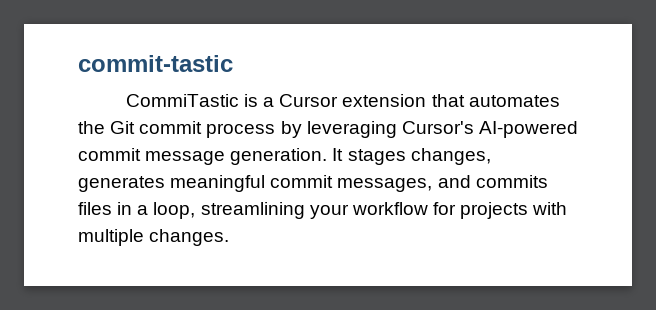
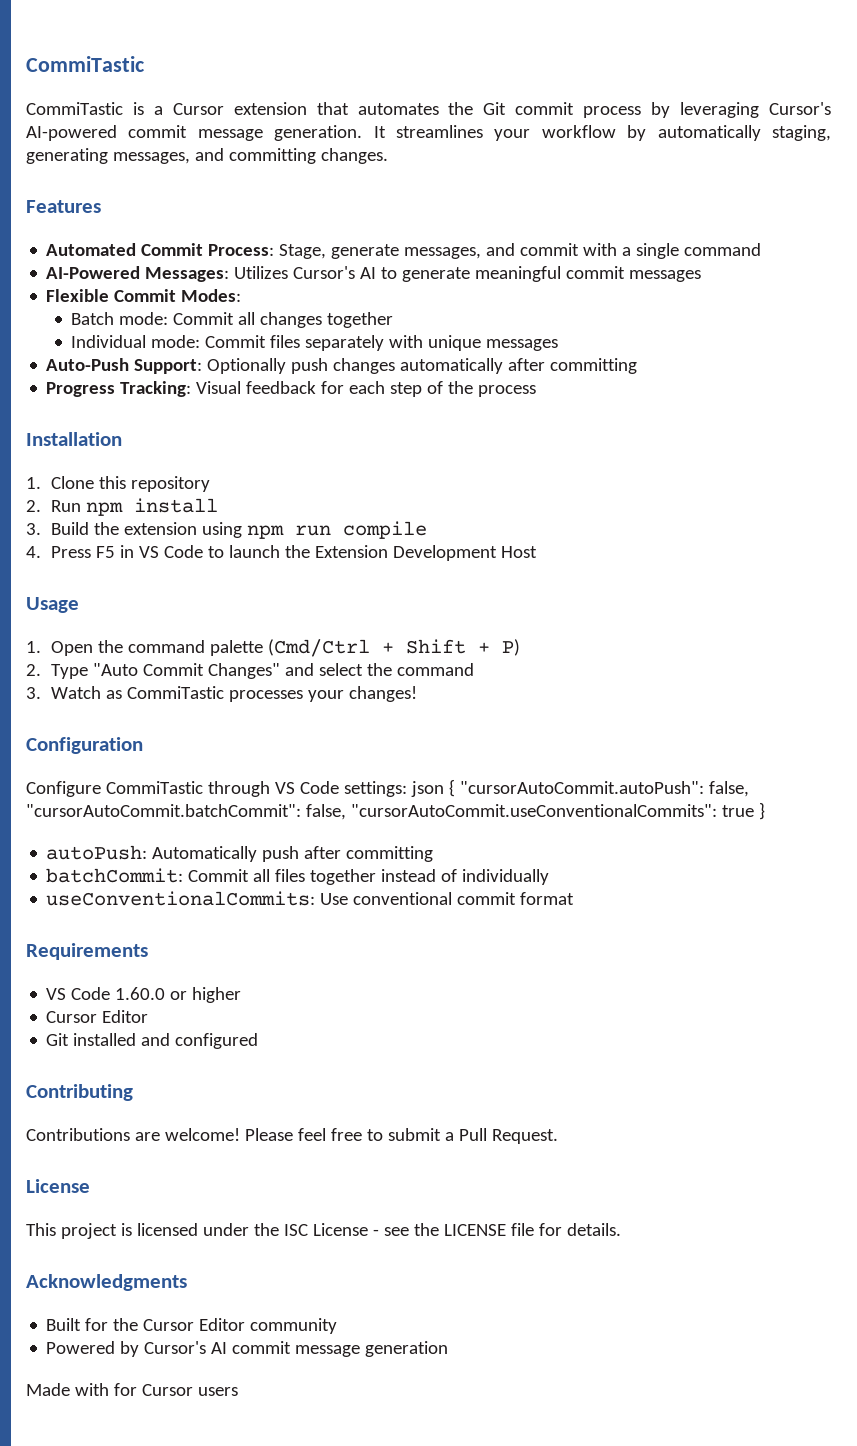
[78,55,233,72] commit-tastic -> [26,56,144,72] CommiTastic
[347,148,491,165] [78,175,548,192] [78,202,568,219] [78,229,230,246] stages changes, generates meaningful commit messages, and commits files in a loop, streamlining your workflow for projects with multiple changes. -> [395,125,831,141] [26,148,388,164] [26,200,101,213] [46,243,762,259] [46,266,702,282] [46,289,242,302] [71,312,394,328] [71,335,559,351] [46,358,638,374] [46,381,537,397] [26,432,122,446] [26,476,210,492] [26,498,218,516] [26,521,427,539] [26,545,537,561] [26,597,79,613] [26,639,520,657] [26,663,474,679] [26,686,417,702] [26,737,143,754] [26,779,749,797] [26,802,765,820] [46,845,434,862] [46,868,550,885] [46,891,575,906] [26,943,148,960] [46,987,242,1003] [46,1010,149,1023] [46,1033,259,1049] [26,1084,133,1101] [26,1128,558,1144] [26,1179,90,1193] [26,1223,621,1239] [26,1274,187,1291] [46,1318,338,1334] [46,1341,449,1357] [26,1383,238,1396] streamlines your workflow by automatically staging, generating messages, and committing changes. // Features // Automated Commit Process: Stage, generate messages, and commit with a single command // AI-Powered Messages: Utilizes Cursor's AI to generate meaningful commit messages // Flexible Commit Modes: // Batch mode: Commit all changes together // Individual mode: Commit files separately with unique messages // Auto-Push Support: Optionally push changes automatically after committing // Progress Tracking: Visual feedback for each step of the process // Installation // 1. Clone this repository // 2. Run npm install // 3. Build the extension using npm run compile // 4. Press F5 in VS Code to launch the Extension Development Host // Usage // 1. Open the command palette (Cmd/Ctrl + Shift + P) // 2. Type "Auto Commit Changes" and select the command // 3. Watch as CommiTastic processes your changes! // Configuration // Configure CommiTastic through VS Code settings: json { "cursorAutoCommit.autoPush": false, "cursorAutoCommit.batchCommit": false, "cursorAutoCommit.useConventionalCommits": true } // autoPush: Automatically push after committing // batchCommit: Commit all files together instead of individually // useConventionalCommits: Use conventional commit format // Requirements // VS Code 1.60.0 or higher // Cursor Editor // Git installed and configured // Contributing // Contributions are welcome! Please feel free to submit a Pull Request. // License // This project is licensed under the ISC License - see the LICENSE file for details. // Acknowledgments // Built for the Cursor Editor community // Powered by Cursor's AI commit message generation // Made with for Cursor users

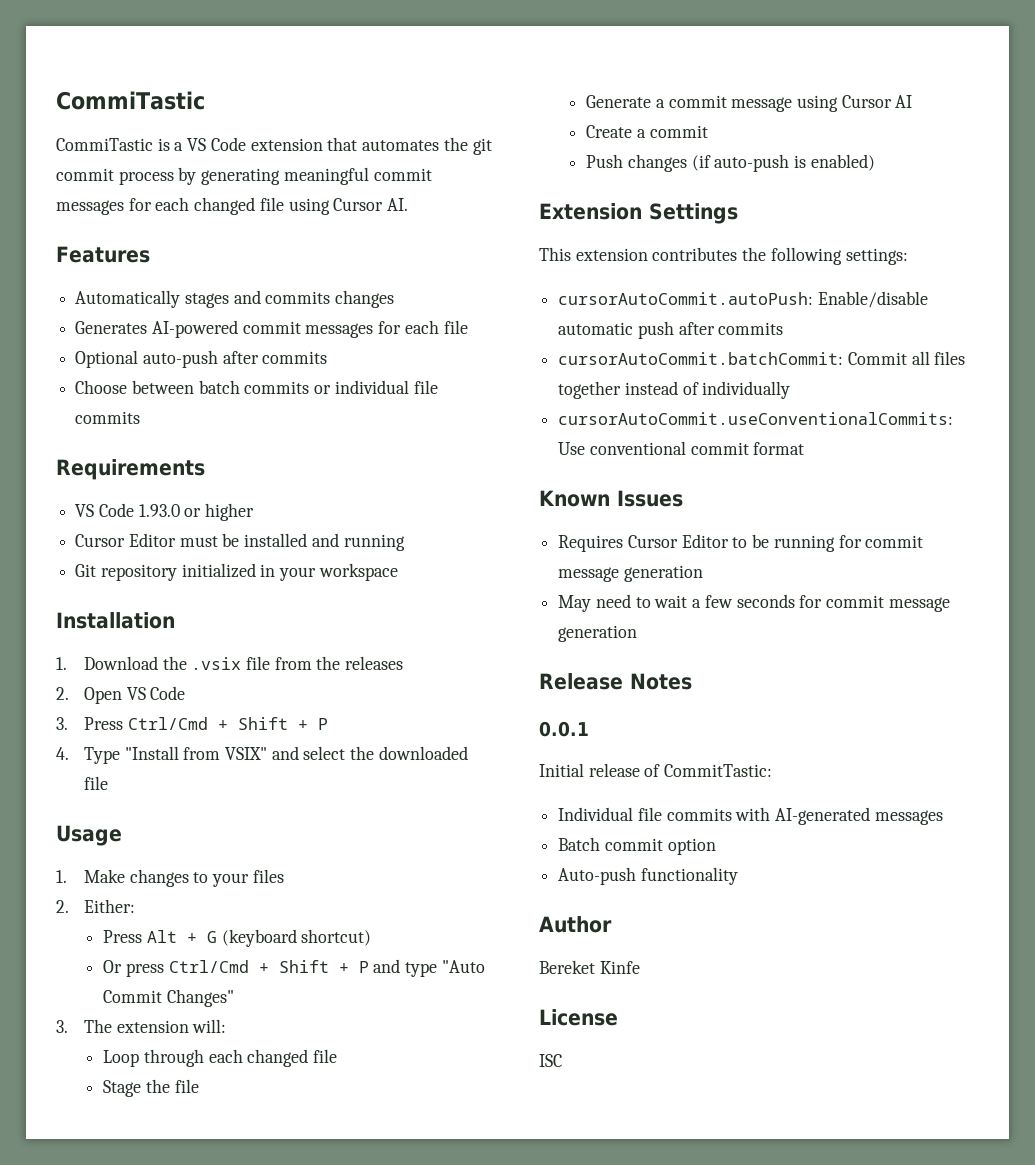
[172,103,224,115] Cursor -> [187,137,246,151] VS Code
[483,102,507,115] Git -> [472,138,492,155] git
[680,102,831,118] [26,125,831,141] [26,148,388,164] [26,200,101,213] [46,243,762,259] [46,266,702,282] [46,289,242,302] [71,312,394,328] [71,335,559,351] [46,358,638,374] [46,381,537,397] [26,432,122,446] [26,476,210,492] [26,498,218,516] [26,521,427,539] [26,545,537,561] [26,597,79,613] [26,639,520,657] [26,663,474,679] [26,686,417,702] [26,737,143,754] [26,779,749,797] [26,802,765,820] [46,845,434,862] [46,868,184,883] leveraging Cursor's AI-powered commit message generation. It streamlines your workflow by automatically staging, generating messages, and committing changes. // Features // Automated Commit Process: Stage, generate messages, and commit with a single command // AI-Powered Messages: Utilizes Cursor's AI to generate meaningful commit messages // Flexible Commit Modes: // Batch mode: Commit all changes together // Individual mode: Commit files separately with unique messages // Auto-Push Support: Optionally push changes automatically after committing // Progress Tracking: Visual feedback for each step of the process // Installation // 1. Clone this repository // 2. Run npm install // 3. Build the extension using npm run compile // 4. Press F5 in VS Code to launch the Extension Development Host // Usage // 1. Open the command palette (Cmd/Ctrl + Shift + P) // 2. Type "Auto Commit Changes" and select the command // 3. Watch as CommiTastic processes your changes! // Configuration // Configure CommiTastic through VS Code settings: json { "cursorAutoCommit.autoPush": false, "cursorAutoCommit.batchCommit": false, "cursorAutoCommit.useConventionalCommits": true } // autoPush: Automatically push after committing // batchCommit: -> [201,167,432,185] [56,197,409,215] [56,246,150,263] [75,290,395,308] [75,320,468,338] [75,350,328,368] [75,380,438,394] [75,411,141,424] [56,459,205,480] [75,503,255,521] [75,533,405,551] [75,563,398,581] [56,612,175,629] [56,656,404,670] [56,686,186,704] [56,717,328,730] [56,746,468,764] [83,776,108,790] [56,825,122,846] [56,869,284,887] [56,899,135,913] [103,929,372,947] [103,959,485,977] [103,989,234,1007] [56,1019,227,1033] [103,1049,337,1067] [103,1079,199,1097] [586,95,913,112] [586,125,708,138] [586,154,875,172] [539,203,738,224] [539,247,908,265] [558,291,928,308] [558,321,784,339] [558,352,844,365] generating meaningful commit messages for each changed file using Cursor AI. // Features // Automatically stages and commits changes // Generates AI-powered commit messages for each file // Optional auto-push after commits // Choose between batch commits or individual file commits // Requirements // VS Code 1.93.0 or higher // Cursor Editor must be installed and running // Git repository initialized in your workspace // Installation // 1. Download the .vsix file from the releases // 2. Open VS Code // 3. Press Ctrl/Cmd + Shift + P // 4. Type "Install from VSIX" and select the downloaded file // Usage // 1. Make changes to your files // 2. Either: // Press Alt + G (keyboard shortcut) // Or press Ctrl/Cmd + Shift + P and type "Auto Commit Changes" // 3. The extension will: // Loop through each changed file // Stage the file // Generate a commit message using Cursor AI // Create a commit // Push changes (if auto-push is enabled) // Extension Settings // This extension contributes the following settings: // cursorAutoCommit.autoPush: Enable/disable automatic push after commits // cursorAutoCommit.batchCommit:
[46,891,316,906] useConventionalCommits: -> [558,412,954,425] cursorAutoCommit.useConventionalCommits:
[26,943,148,960] [46,987,242,1003] [46,1010,149,1023] [46,1033,259,1049] [26,1084,133,1101] [26,1128,558,1144] [26,1179,90,1193] [26,1223,621,1239] [26,1274,187,1291] [46,1318,338,1334] [46,1341,449,1357] [26,1383,238,1396] Requirements // VS Code 1.60.0 or higher // Cursor Editor // Git installed and configured // Contributing // Contributions are welcome! Please feel free to submit a Pull Request. // License // This project is licensed under the ISC License - see the LICENSE file for details. // Acknowledgments // Built for the Cursor Editor community // Powered by Cursor's AI commit message generation // Made with for Cursor users -> [539,490,683,507] [558,534,924,552] [558,565,703,582] [558,594,950,612] [558,625,638,642] [539,673,692,690] [539,721,589,737] [539,763,773,777] [558,807,943,825] [558,837,716,855] [558,867,738,885] [539,916,612,933] [539,960,640,974] [539,1009,618,1026] [539,1054,562,1067] Known Issues // Requires Cursor Editor to be running for commit message generation // May need to wait a few seconds for commit message generation // Release Notes // 0.0.1 // Initial release of CommitTastic: // Individual file commits with AI-generated messages // Batch commit option // Auto-push functionality // Author // Bereket Kinfe // License // ISC

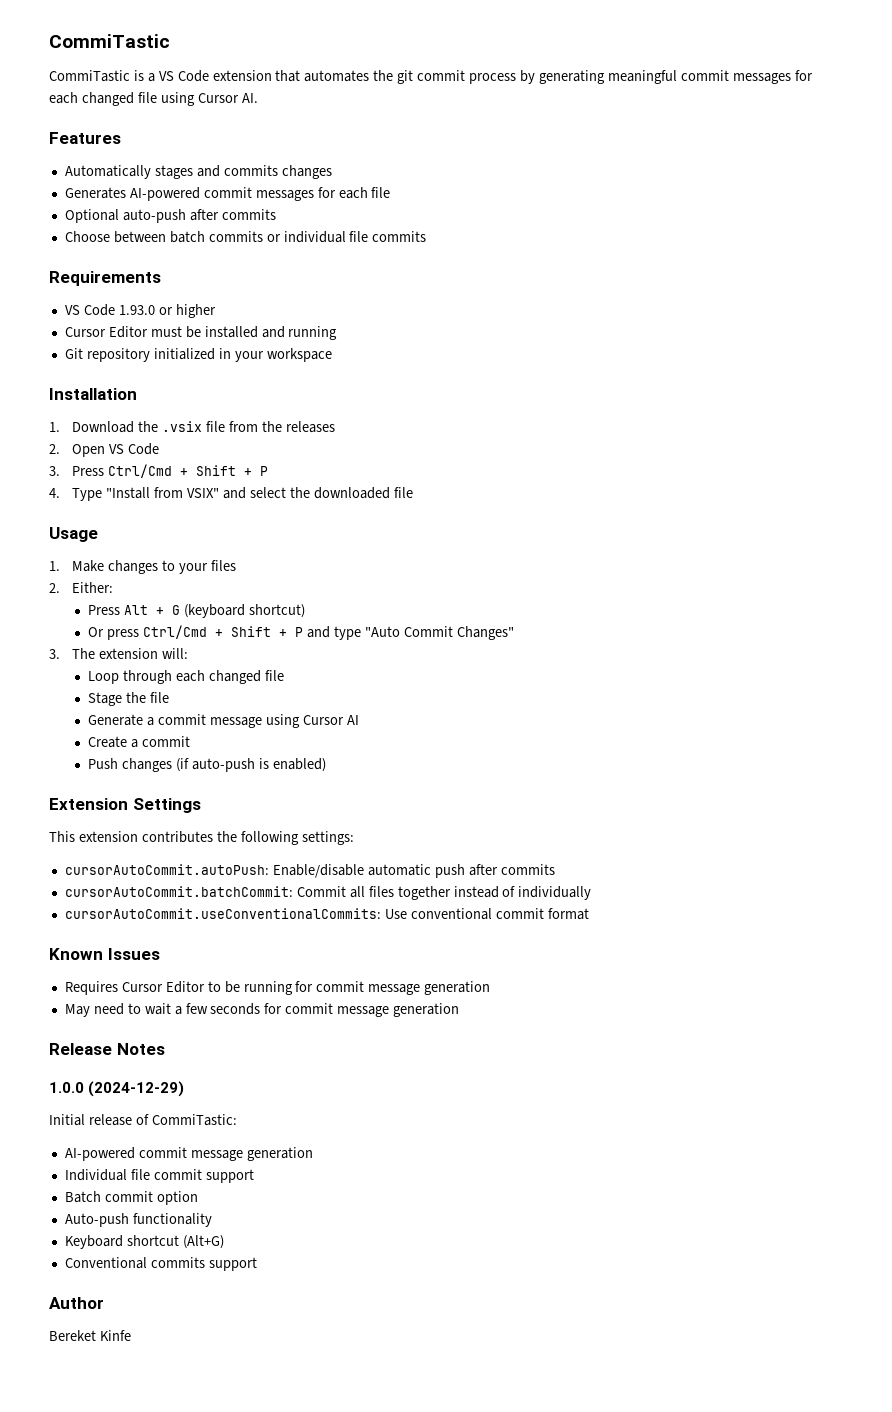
[539,721,589,737] 0.0.1 -> [49,1081,185,1097] 1.0.0 (2024-12-29)
[664,764,773,777] [558,807,943,825] CommitTastic: // Individual file commits with AI-generated messages -> [151,1114,237,1126] [64,1147,313,1161] [64,1169,254,1183] CommiTastic: // AI-powered commit message generation // Individual file commit support
(738, 876) none -> [64,1235,224,1249] [64,1257,257,1271] // Keyboard shortcut (Alt+G) // Conventional commits support
[539,1009,618,1026] [539,1054,562,1067] // License // ISC -> (131, 1335) none

